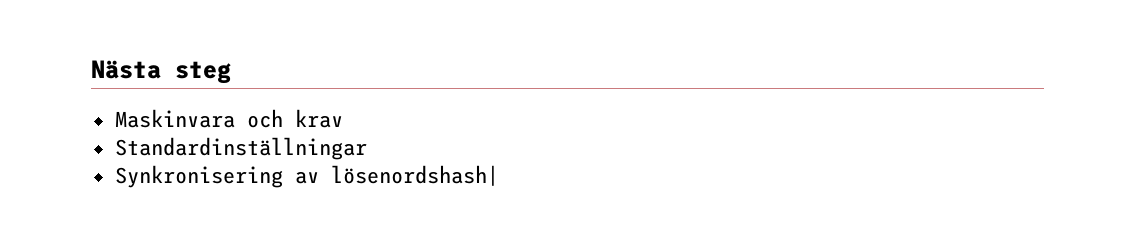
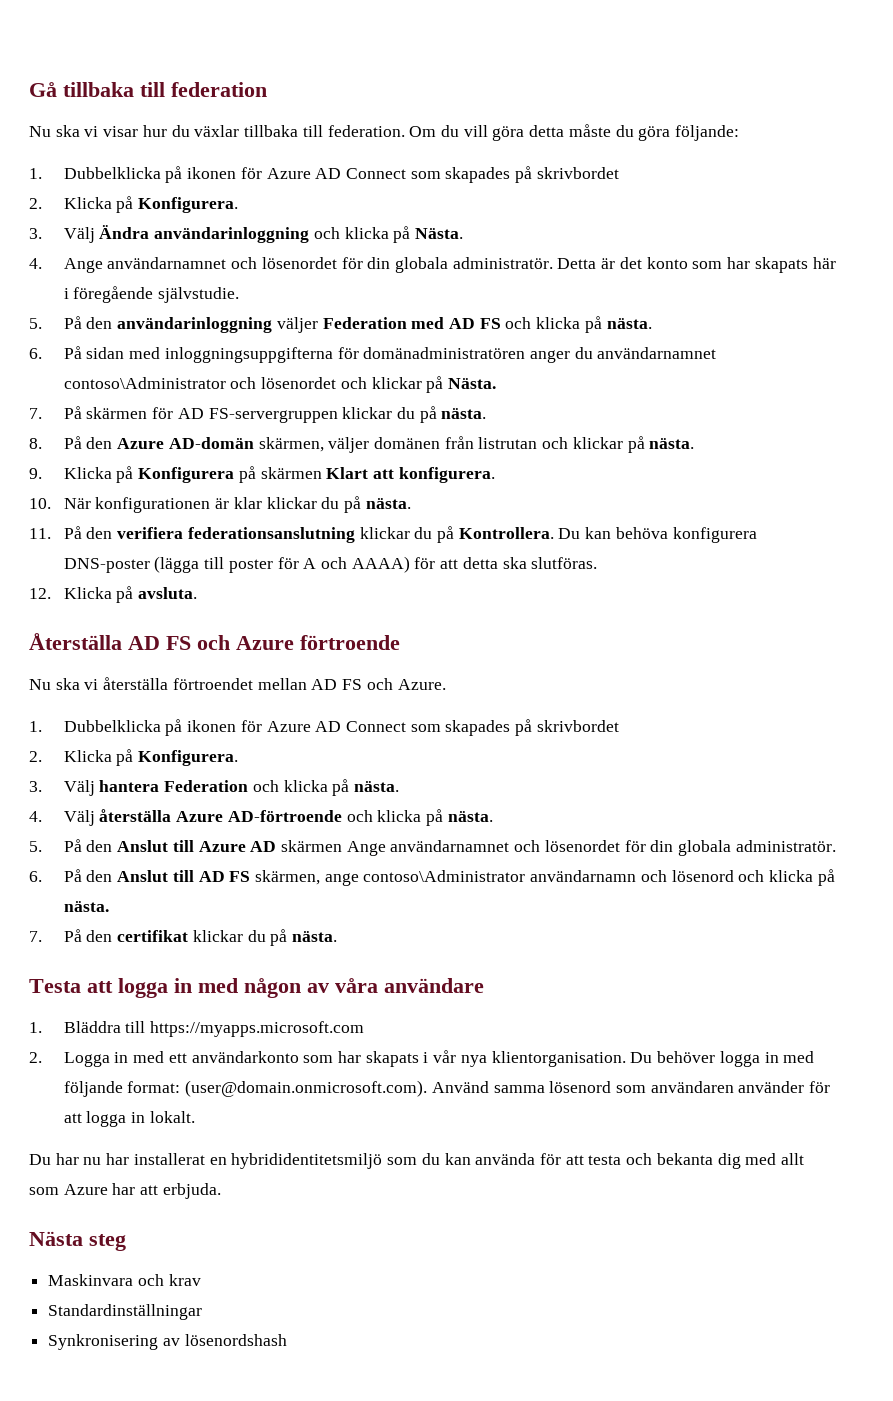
(91, 69) none -> [29,82,267,97] [29,124,740,141] [29,166,619,183] [29,196,239,213] [29,225,463,243] [29,257,836,273] [63,286,240,303] [29,316,652,333] [29,346,717,363] [63,376,496,393] [29,406,487,423] [29,436,695,453] [29,466,495,483] [29,496,411,513] [29,526,757,543] [63,556,598,573] [29,586,198,603] [29,633,400,650] [29,677,446,690] [29,719,619,736] [29,749,239,766] [29,779,399,796] [29,809,493,826] [29,839,836,856] [29,869,835,886] [63,901,109,912] [29,929,337,946] [29,978,484,998] [29,1021,365,1037] [29,1050,815,1067] [63,1080,831,1097] [63,1111,195,1127] [29,1153,805,1169] [29,1183,221,1199] Gå tillbaka till federation // Nu ska vi visar hur du växlar tillbaka till federation. Om du vill göra detta måste du göra följande: // 1. Dubbelklicka på ikonen för Azure AD Connect som skapades på skrivbordet // 2. Klicka på Konfigurera. // 3. Välj Ändra användarinloggning och klicka på Nästa. // 4. Ange användarnamnet och lösenordet för din globala administratör. Detta är det konto som har skapats här i föregående självstudie. // 5. På den användarinloggning väljer Federation med AD FS och klicka på nästa. // 6. På sidan med inloggningsuppgifterna för domänadministratören anger du användarnamnet contoso\Administrator och lösenordet och klickar på Nästa. // 7. På skärmen för AD FS-servergruppen klickar du på nästa. // 8. På den Azure AD-domän skärmen, väljer domänen från listrutan och klickar på nästa. // 9. Klicka på Konfigurera på skärmen Klart att konfigurera. // 10. När konfigurationen är klar klickar du på nästa. // 11. På den verifiera federationsanslutning klickar du på Kontrollera. Du kan behöva konfigurera DNS-poster (lägga till poster för A och AAAA) för att detta ska slutföras. // 12. Klicka på avsluta. // Återställa AD FS och Azure förtroende // Nu ska vi återställa förtroendet mellan AD FS och Azure. // 1. Dubbelklicka på ikonen för Azure AD Connect som skapades på skrivbordet // 2. Klicka på Konfigurera. // 3. Välj hantera Federation och klicka på nästa. // 4. Välj återställa Azure AD-förtroende och klicka på nästa. // 5. På den Anslut till Azure AD skärmen Ange användarnamnet och lösenordet för din globala administratör. // 6. På den Anslut till AD FS skärmen, ange contoso\Administrator användarnamn och lösenord och klicka på nästa. // 7. På den certifikat klickar du på nästa. // Testa att logga in med någon av våra användare // 1. Bläddra till https://myapps.microsoft.com // 2. Logga in med ett användarkonto som har skapats i vår nya klientorganisation. Du behöver logga in med följande format: (user@domain.onmicrosoft.com). Använd samma lösenord som användaren använder för att logga in lokalt. // Du har nu har installerat en hybrididentitetsmiljö som du kan använda för att testa och bekanta dig med allt som Azure har att erbjuda. //
[330,165,499,186] lösenordshash| -> [184,1334,287,1346] lösenordshash

